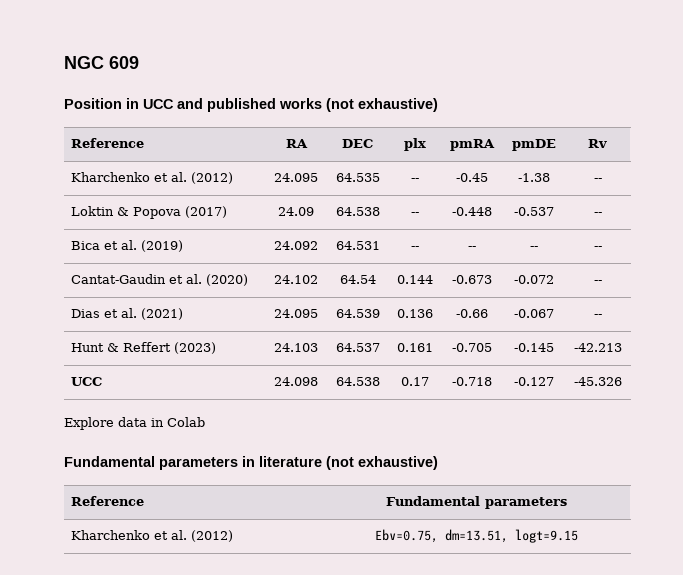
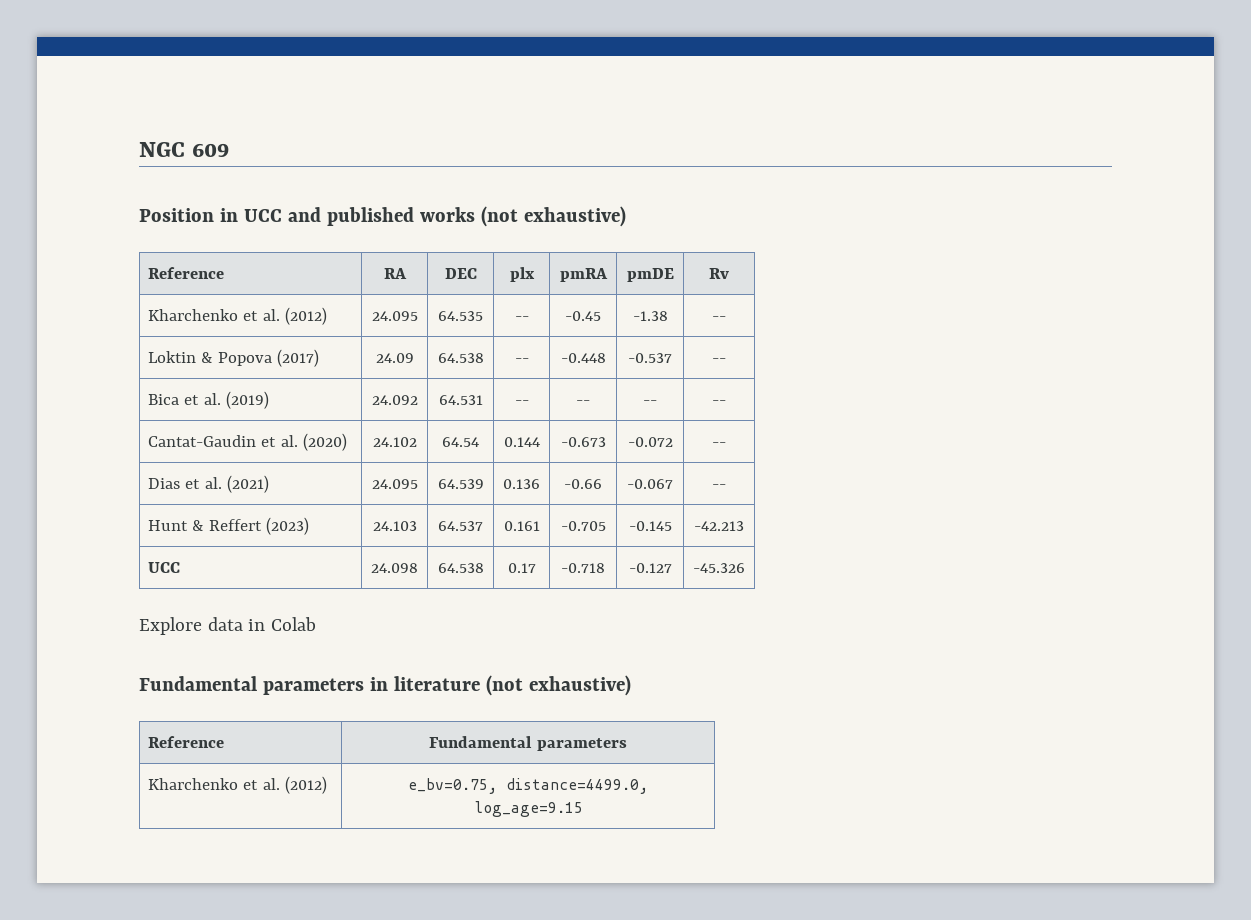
[374,529,578,543] Ebv=0.75, dm=13.51, logt=9.15 -> [408,778,648,794] [473,801,583,817] e_bv=0.75, distance=4499.0, log_age=9.15

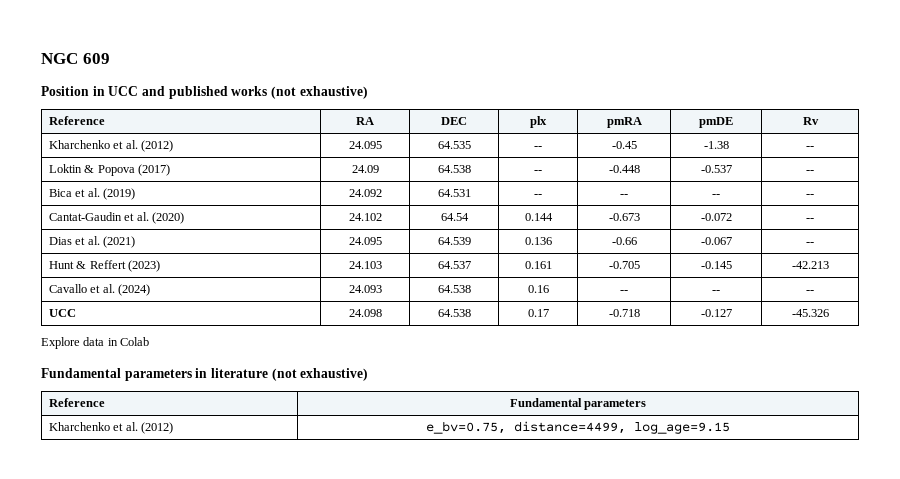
(744, 526) none -> [48,284,150,296] [348,285,382,293] [437,285,471,293] [527,285,549,293] [620,290,628,293] [712,290,720,293] [806,290,814,293] // Cavallo et al. (2024) | 24.093 | 64.538 | 0.16 | -- | -- | --
[506,778,648,794] distance=4499.0, -> [514,421,626,434] distance=4499,

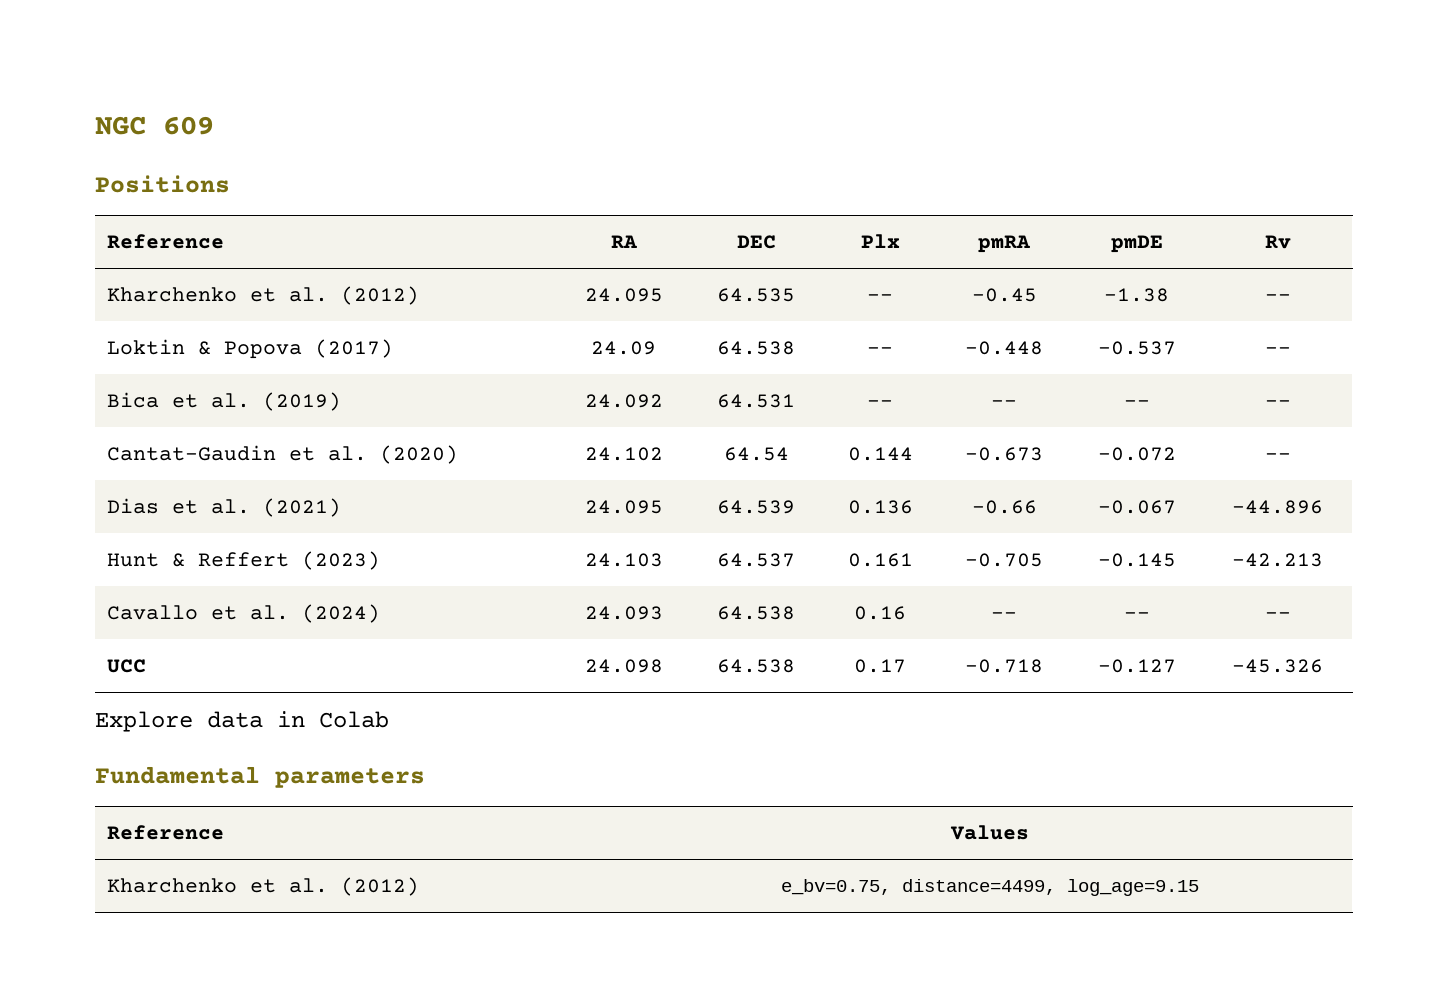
[41,86,368,99] Position in UCC and published works (not exhaustive) -> [95,175,230,193] Positions
[530,116,547,128] plx -> [860,234,900,248] Plx
[806,242,814,245] -- -> [1232,500,1323,514] -44.896
[195,368,369,381] [48,398,105,407] [509,398,647,410] in literature (not exhaustive) // Reference | Fundamental parameters -> [107,825,225,840] [950,825,1029,840] // Reference | Values

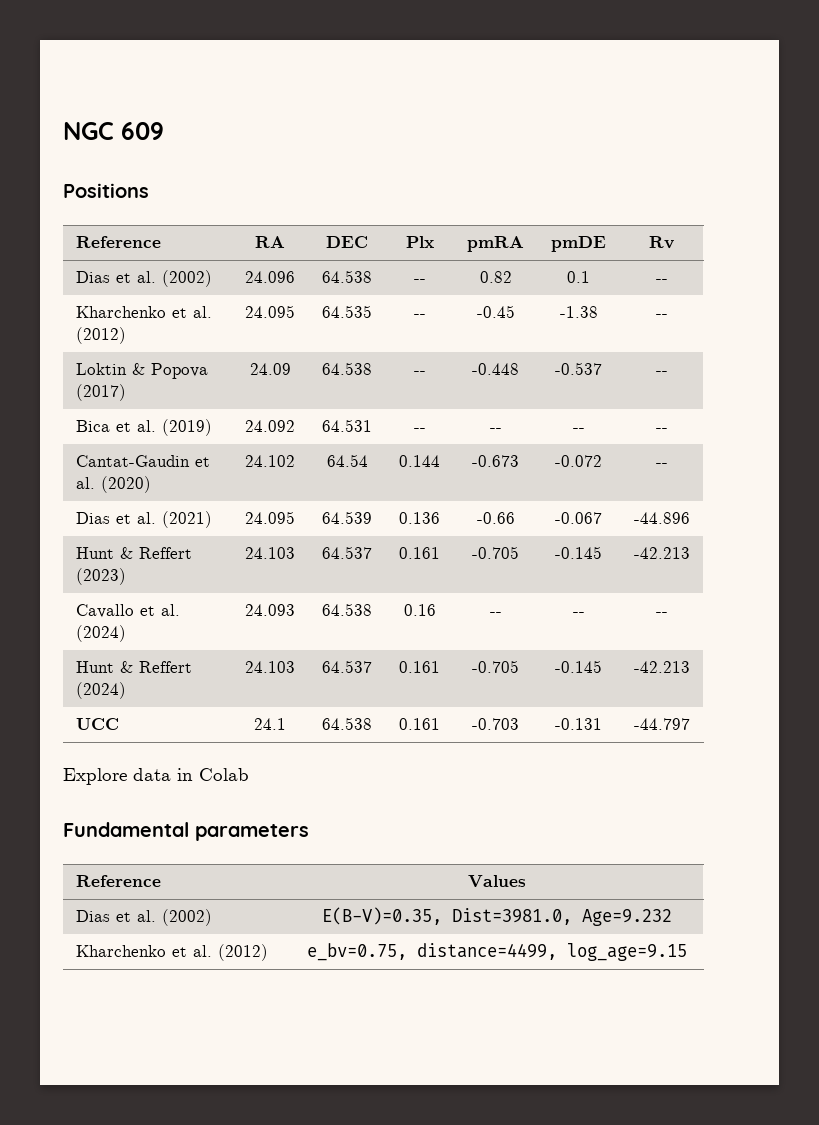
(1291, 242) none -> [76,270,213,287] [245,271,295,283] [322,270,372,283] [413,279,426,283] [479,271,512,283] [567,271,590,283] [655,279,668,283] // Dias et al. (2002) | 24.096 | 64.538 | -- | 0.82 | 0.1 | --
(1291, 615) none -> [76,661,193,673] [76,682,127,699] [245,661,295,673] [322,660,372,673] [399,661,440,673] [472,660,519,673] [555,660,602,673] [633,661,690,673] // Hunt & Reffert (2024) | 24.103 | 64.537 | 0.161 | -0.705 | -0.145 | -42.213
[584,659,663,673] [717,659,795,673] [854,659,906,673] [965,659,1043,673] [1097,659,1176,673] [1232,659,1323,673] 24.098 | 64.538 | 0.17 | -0.718 | -0.127 | -45.326 -> [254,718,286,730] [322,717,372,730] [399,718,440,730] [472,718,519,730] [555,718,602,730] [633,718,690,730] 24.1 | 64.538 | 0.161 | -0.703 | -0.131 | -44.797
(1029, 832) none -> [76,909,213,926] [321,907,672,926] // Dias et al. (2002) | E(B-V)=0.35, Dist=3981.0, Age=9.232

